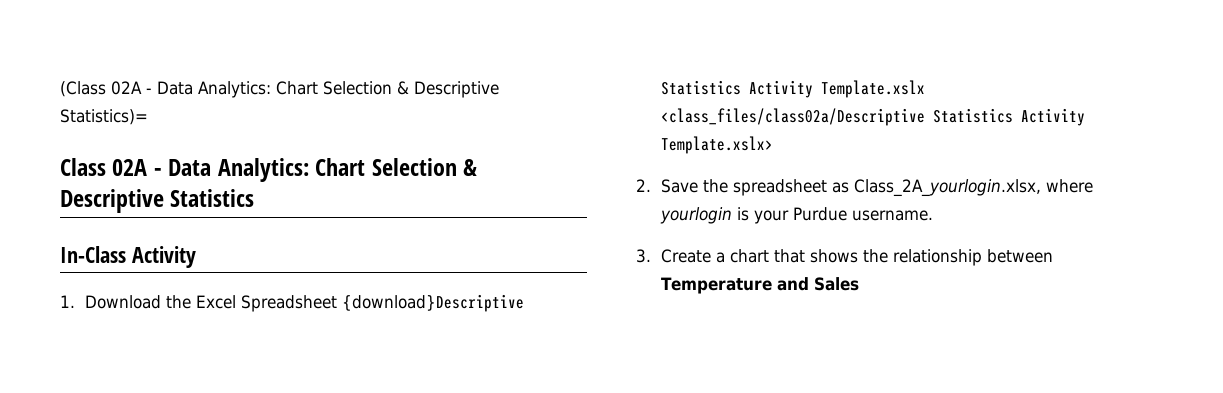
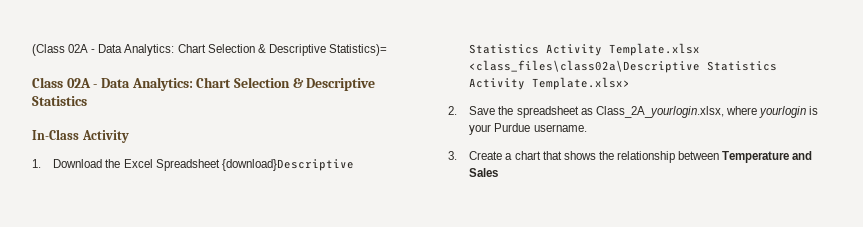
[820,80,925,98] [660,108,1085,126] [660,136,773,154] Template.xslx <class_files/class02a/Descriptive Statistics Activity Template.xslx> -> [609,43,701,56] [469,60,778,73] [469,77,631,90] Template.xlsx <class_files\class02a\Descriptive Statistics Activity Template.xlsx>

